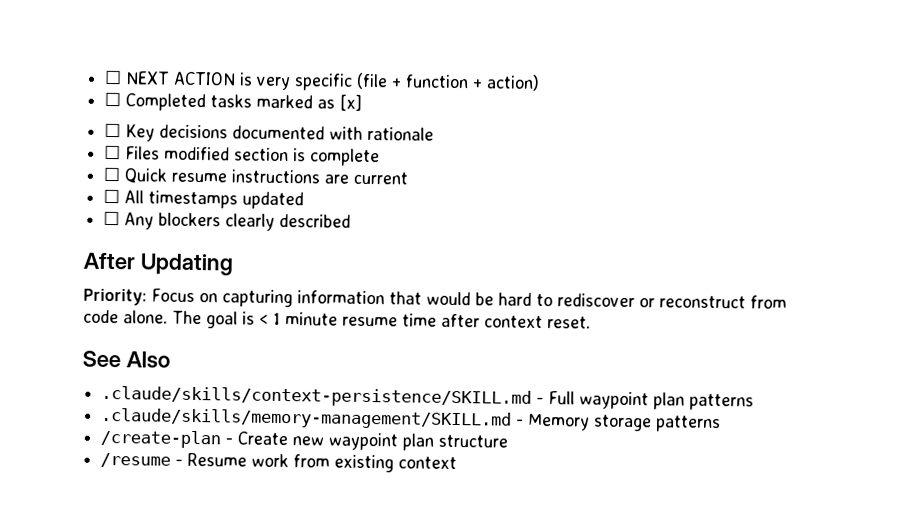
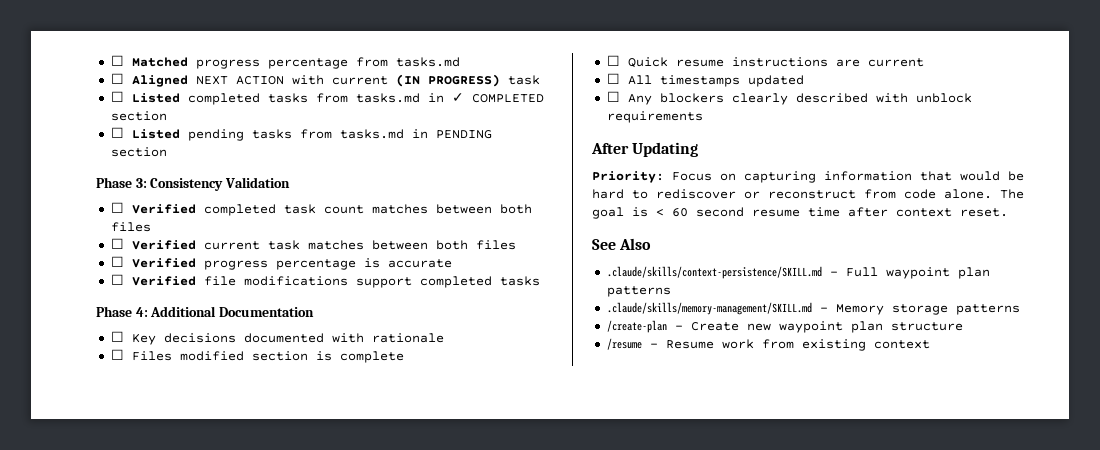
[104,69,541,91] [104,91,363,112] ☐ NEXT ACTION is very specific (file + function + action) // ☐ Completed tasks marked as [x] -> [110,55,460,69] [110,73,540,87] [110,91,544,105] [110,111,167,121] [110,127,492,141] [110,147,167,157] [96,177,290,191] [110,202,532,216] [110,222,151,232] [110,238,516,250] [110,256,452,270] [110,274,540,288] [96,306,314,317] ☐ Matched progress percentage from tasks.md // ☐ Aligned NEXT ACTION with current (IN PROGRESS) task // ☐ Listed completed tasks from tasks.md in ✓ COMPLETED section // ☐ Listed pending tasks from tasks.md in PENDING section // Phase 3: Consistency Validation // ☐ Verified completed task count matches between both files // ☐ Verified current task matches between both files // ☐ Verified progress percentage is accurate // ☐ Verified file modifications support completed tasks // Phase 4: Additional Documentation
(352, 220) none -> [875,93,972,103] [606,111,703,123] with unblock requirements
[273,312,338,326] 1 minute -> [672,207,744,217] 60 second

